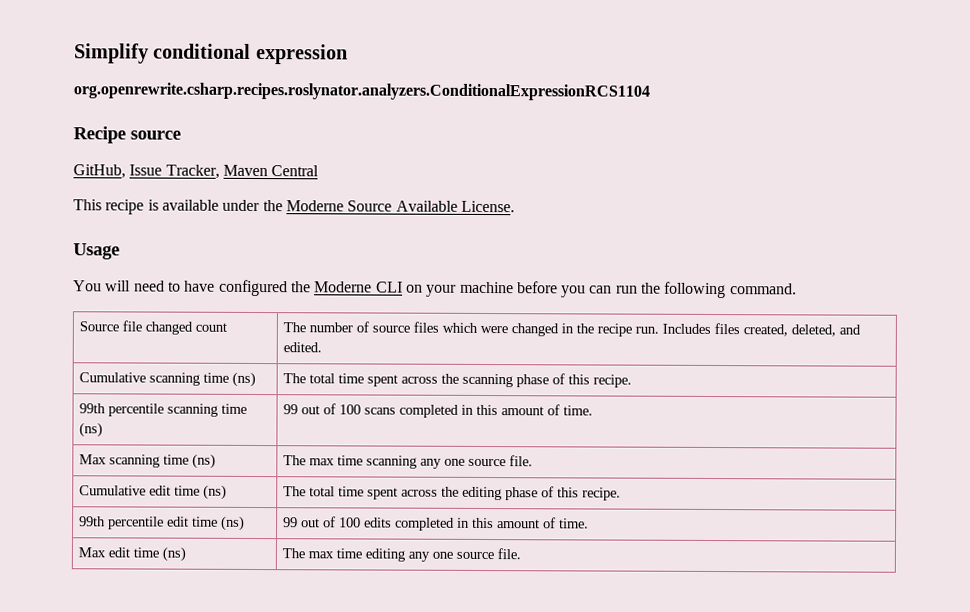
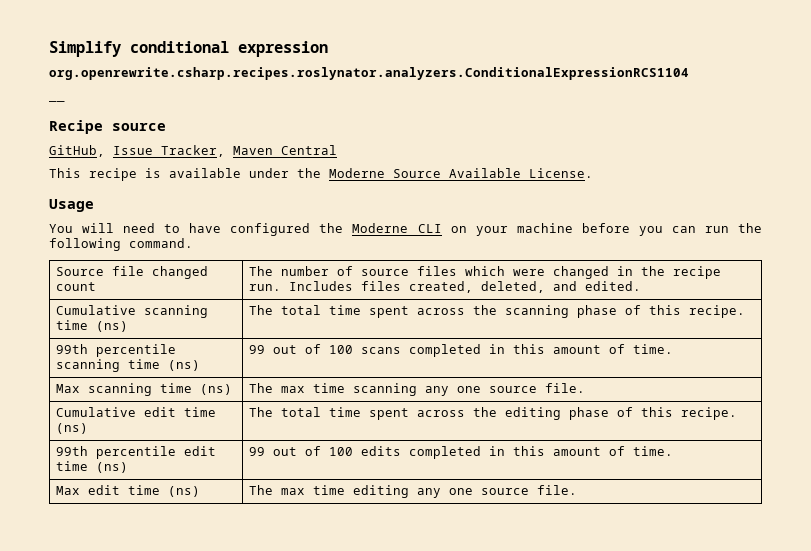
(650, 91) none -> [49,100,65,102] // __

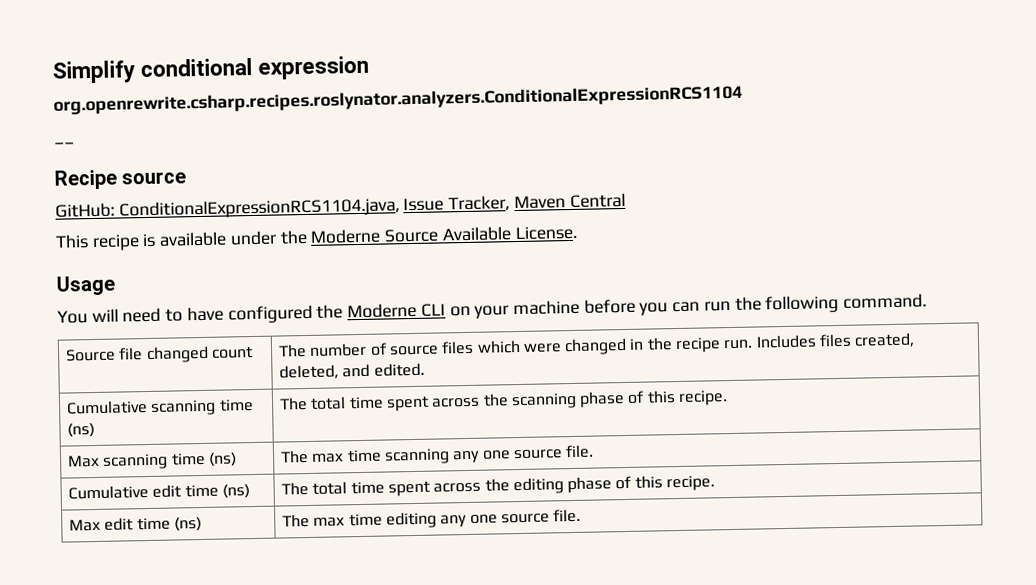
[49,145,105,157] GitHub, -> [55,197,400,220] GitHub: ConditionalExpressionRCS1104.java,
[56,344,177,357] [56,359,201,372] [249,344,674,357] // 99th percentile scanning time (ns) | 99 out of 100 scans completed in this amount of time. -> (729, 398) none
[56,446,217,459] [56,461,129,473] [249,446,674,459] // 99th percentile edit time (ns) | 99 out of 100 edits completed in this amount of time. -> (716, 483) none

